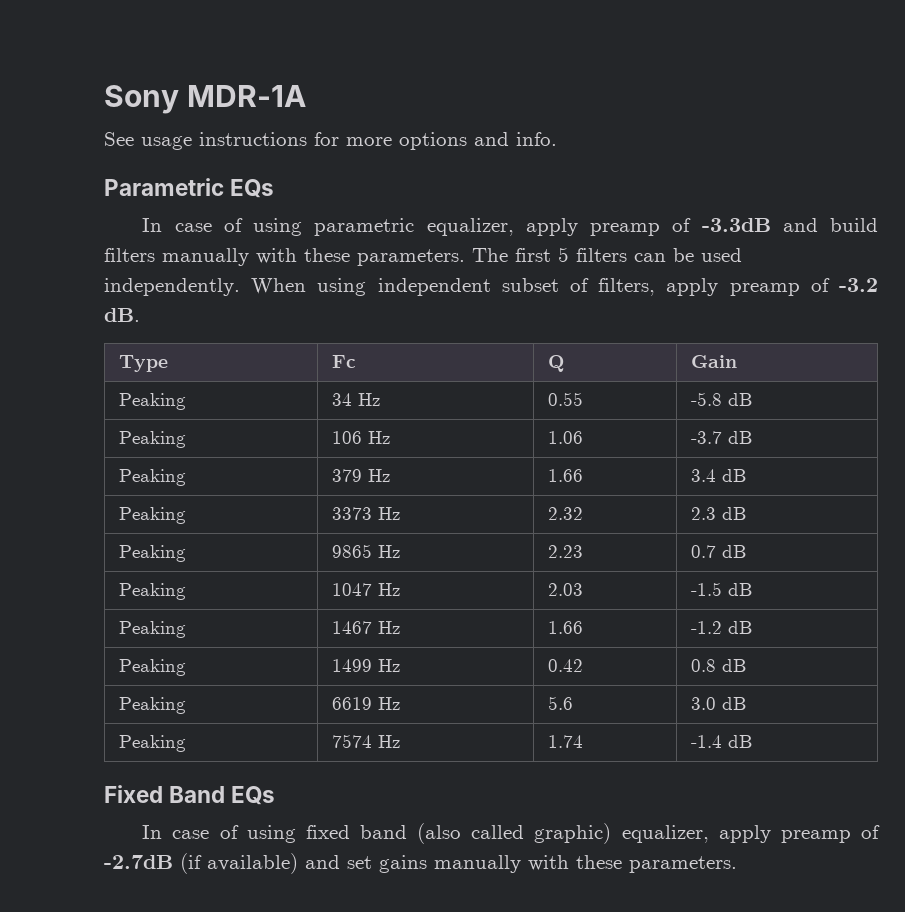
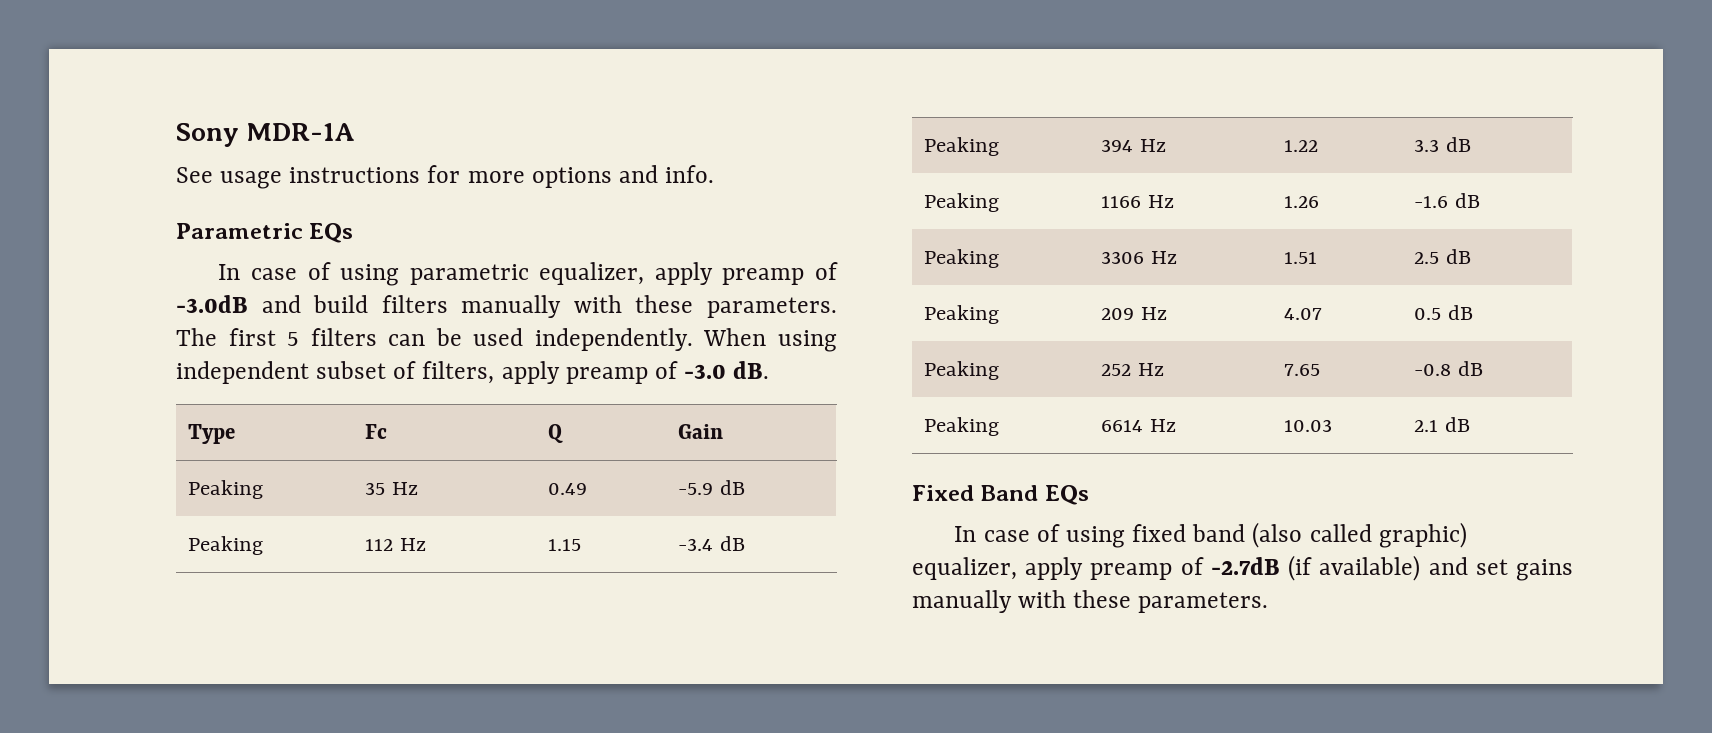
[701,218,771,232] -3.3dB -> [176,295,248,313] -3.0dB
[839,278,879,292] -3.2 -> [684,364,727,379] -3.0
[331,393,380,406] [547,392,583,406] [690,392,752,406] [118,431,186,448] [331,431,390,444] [547,431,583,444] [690,431,752,444] [118,469,186,486] [331,469,390,482] [547,469,583,482] [690,469,746,482] [118,507,186,524] [331,507,400,520] [547,507,583,520] [690,507,746,520] [118,545,186,562] [331,544,400,558] [547,545,583,558] [690,545,746,558] [118,583,186,600] [331,583,400,596] [547,583,583,596] [690,582,752,596] [118,621,186,638] [331,621,400,634] [547,621,583,634] [690,621,752,634] [118,659,186,676] [331,659,400,672] [547,659,583,672] [690,659,746,672] [118,697,186,714] [331,697,400,710] [547,696,573,710] [690,697,746,710] [118,735,186,752] [331,734,400,748] [547,735,583,748] [690,735,722,748] 34 Hz | 0.55 | -5.8 dB // Peaking | 106 Hz | 1.06 | -3.7 dB // Peaking | 379 Hz | 1.66 | 3.4 dB // Peaking | 3373 Hz | 2.32 | 2.3 dB // Peaking | 9865 Hz | 2.23 | 0.7 dB // Peaking | 1047 Hz | 2.03 | -1.5 dB // Peaking | 1467 Hz | 1.66 | -1.2 dB // Peaking | 1499 Hz | 0.42 | 0.8 dB // Peaking | 6619 Hz | 5.6 | 3.0 dB // Peaking | 7574 Hz | 1.74 | -1.4 -> [365,482,418,495] [548,483,588,495] [678,480,745,495] [188,536,264,555] [365,538,426,551] [548,539,582,551] [678,536,745,551] [924,137,1000,156] [1101,139,1166,152] [1284,140,1319,152] [1414,137,1471,152] [924,193,1000,212] [1101,195,1174,208] [1284,196,1320,208] [1414,193,1480,208] [924,249,1000,268] [1101,251,1177,264] [1284,252,1318,264] [1414,249,1471,264] [924,305,1000,324] [1101,307,1167,320] [1284,308,1323,320] [1414,305,1473,320] [924,361,1000,380] [1101,363,1164,376] [1284,364,1321,376] [1414,361,1483,376] [924,417,1000,436] [1101,419,1176,432] [1284,419,1333,432] [1414,420,1439,432] 35 Hz | 0.49 | -5.9 dB // Peaking | 112 Hz | 1.15 | -3.4 dB // Peaking | 394 Hz | 1.22 | 3.3 dB // Peaking | 1166 Hz | 1.26 | -1.6 dB // Peaking | 3306 Hz | 1.51 | 2.5 dB // Peaking | 209 Hz | 4.07 | 0.5 dB // Peaking | 252 Hz | 7.65 | -0.8 dB // Peaking | 6614 Hz | 10.03 | 2.1

